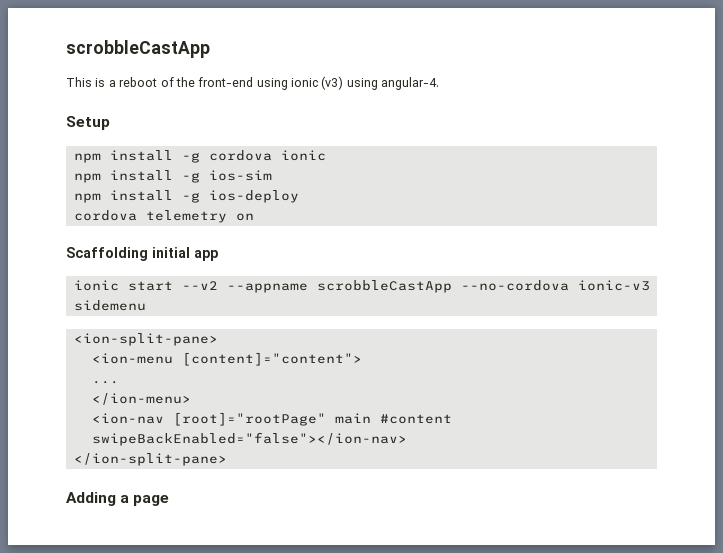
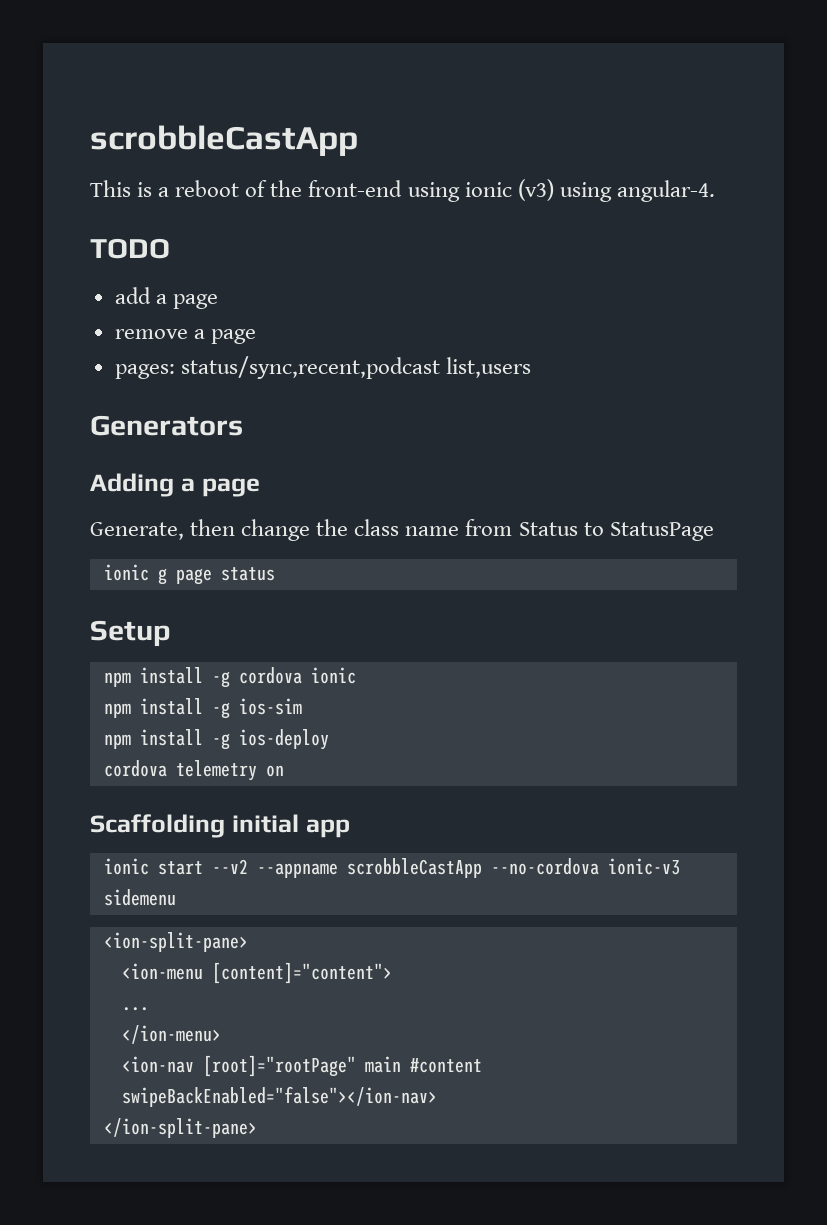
(440, 83) none -> [90,238,170,259] [114,287,218,309] [114,329,256,344] [114,356,531,379] [90,415,243,436] [90,473,260,497] [90,519,714,541] [103,564,275,585] // TODO // add a page // remove a page // pages: status/sync,recent,podcast list,users // Generators // Adding a page // Generate, then change the class name from Status to StatusPage // ionic g page status
[66,492,170,506] // Adding a page -> (257, 1128) none

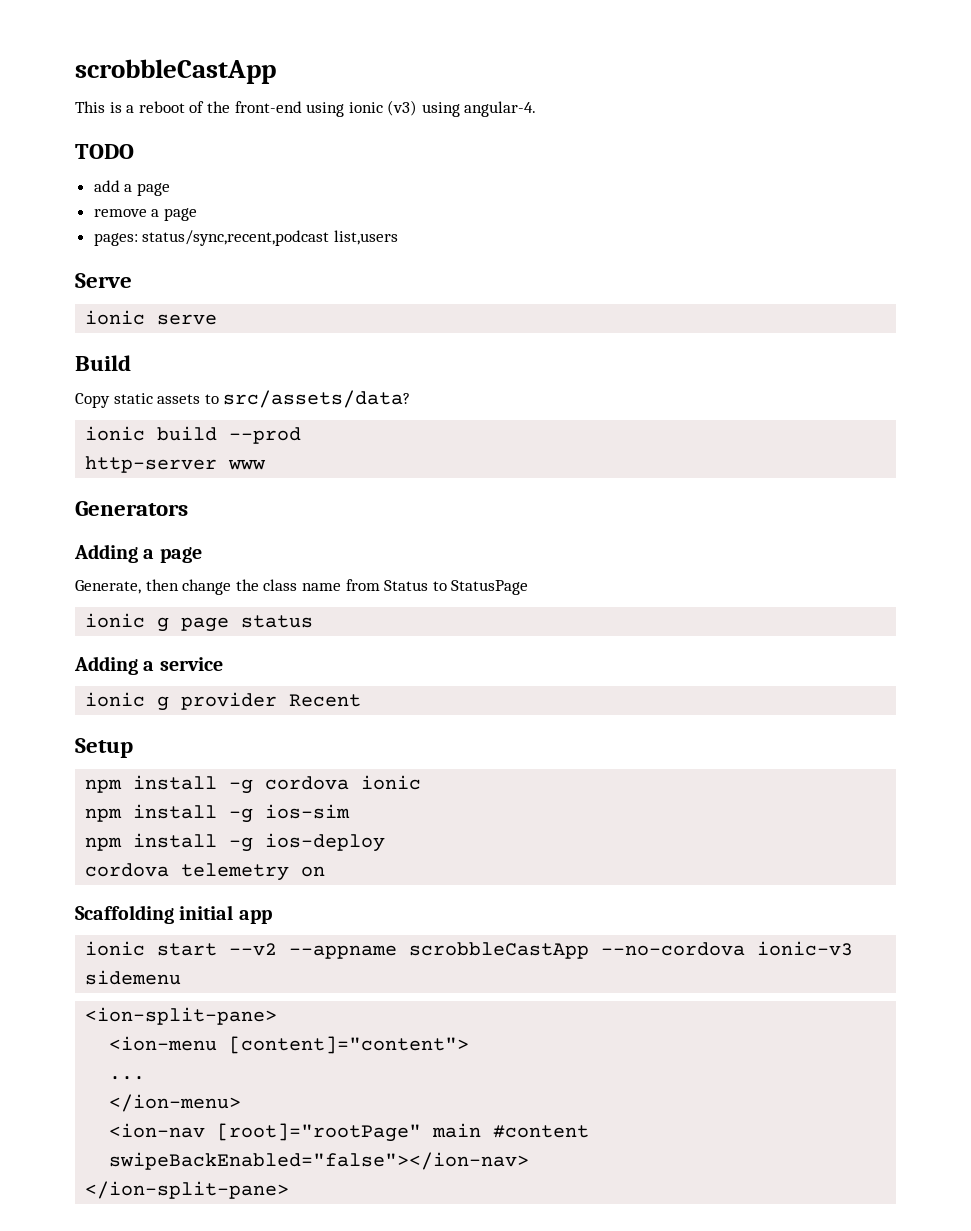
(531, 367) none -> [75,273,132,288] [85,310,218,325] [75,355,131,371] [75,390,411,408] [85,426,302,444] [85,456,267,473] // Serve // ionic serve // Build // Copy static assets to src/assets/data? // ionic build --prod // http-server www
(275, 574) none -> [74,656,223,675] [85,692,362,711] // Adding a service // ionic g provider Recent

